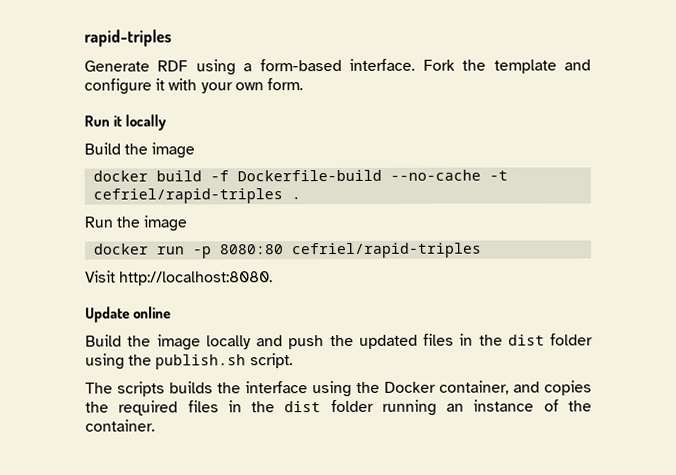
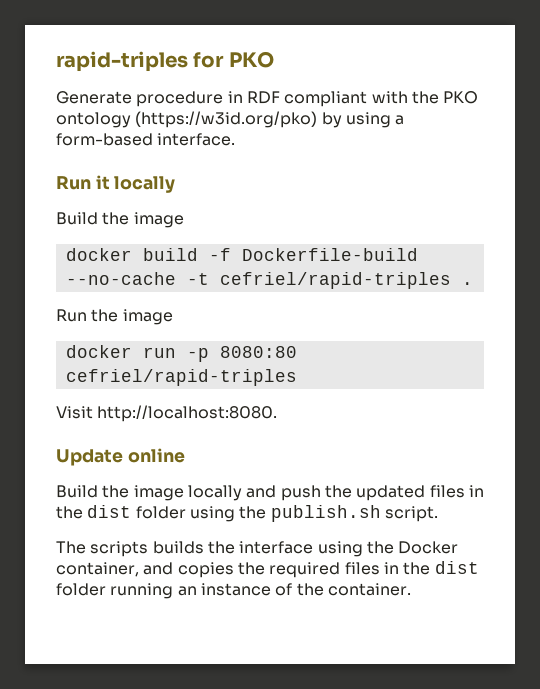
(172, 38) none -> [193,51,274,68] for PKO
[157,58,591,76] [84,78,303,95] RDF using a form-based interface. Fork the template and configure it with your own form. -> [136,91,479,107] [56,111,405,128] [56,133,236,146] procedure in RDF compliant with the PKO ontology (https://w3id.org/pko) by using a form-based interface.

